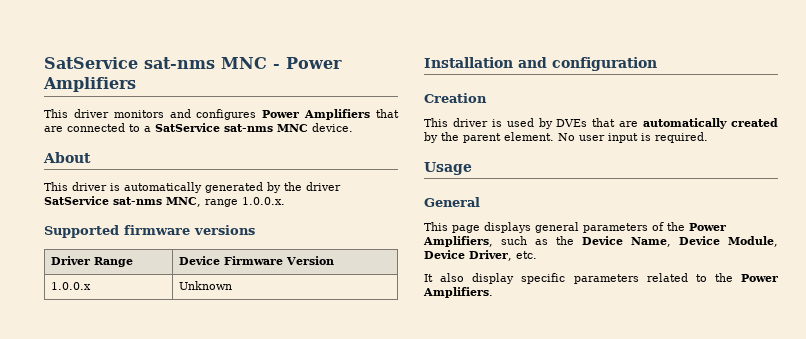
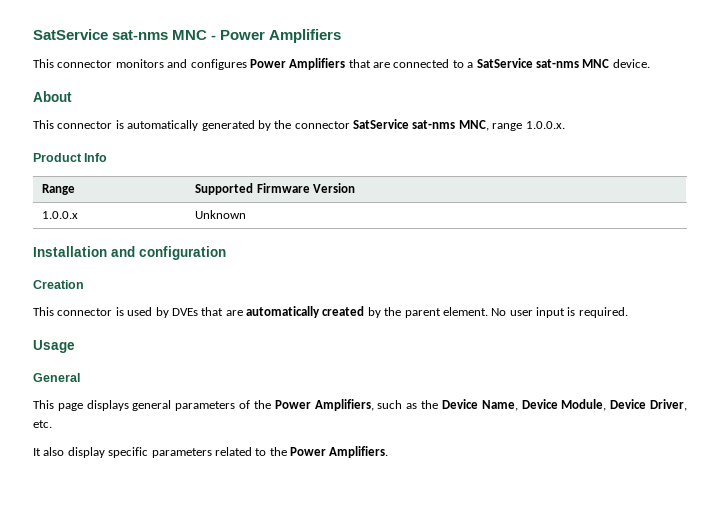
[73,109,109,118] driver -> [57,60,113,68] connector
[72,182,107,191] driver -> [57,121,113,129] connector
[306,182,341,191] driver -> [294,121,350,129] connector
[44,225,255,238] [50,256,90,265] Supported firmware versions // Driver -> [33,153,108,162] Product Info //
[178,256,220,265] Device -> [195,183,254,195] Supported
[452,118,488,127] driver -> [57,308,113,316] connector

